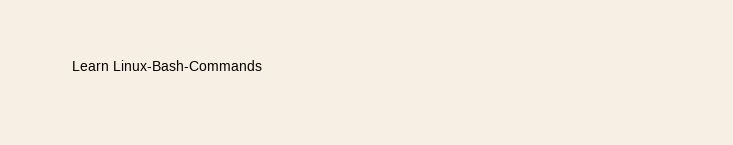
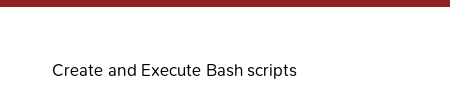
[72,60,262,71] Learn Linux-Bash-Commands -> [52,64,298,79] Create and Execute Bash scripts

